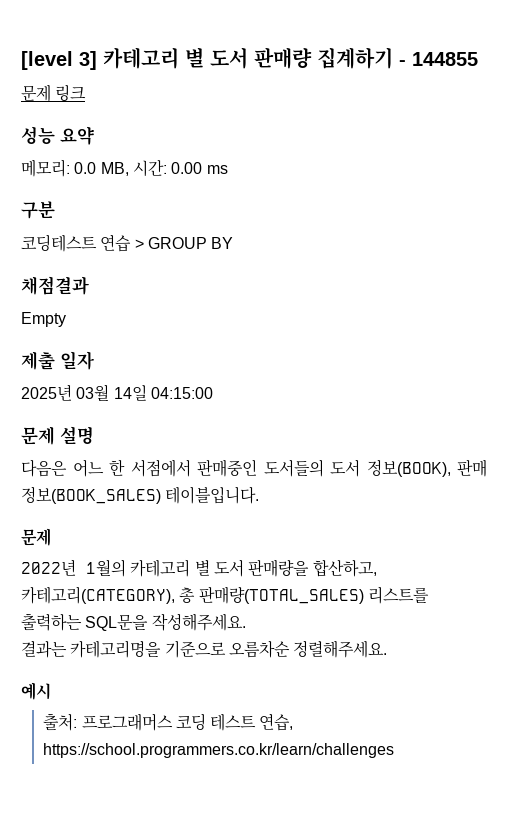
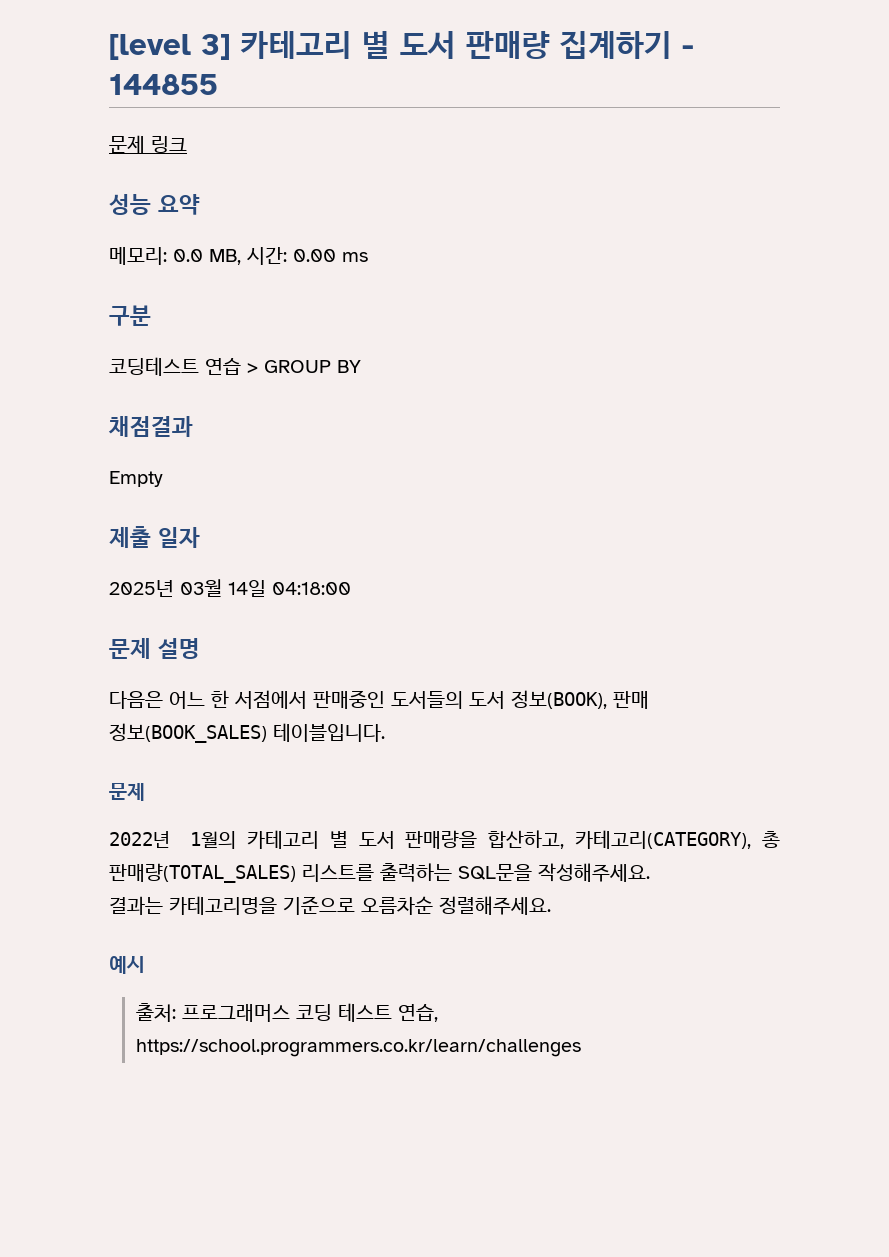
[150,387,213,399] 04:15:00 -> [272,582,351,595] 04:18:00

